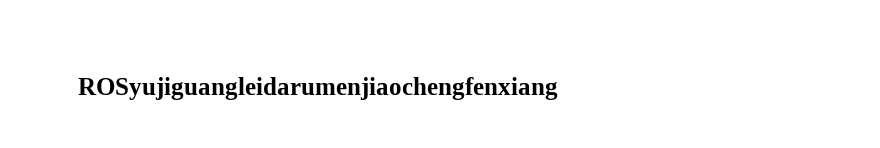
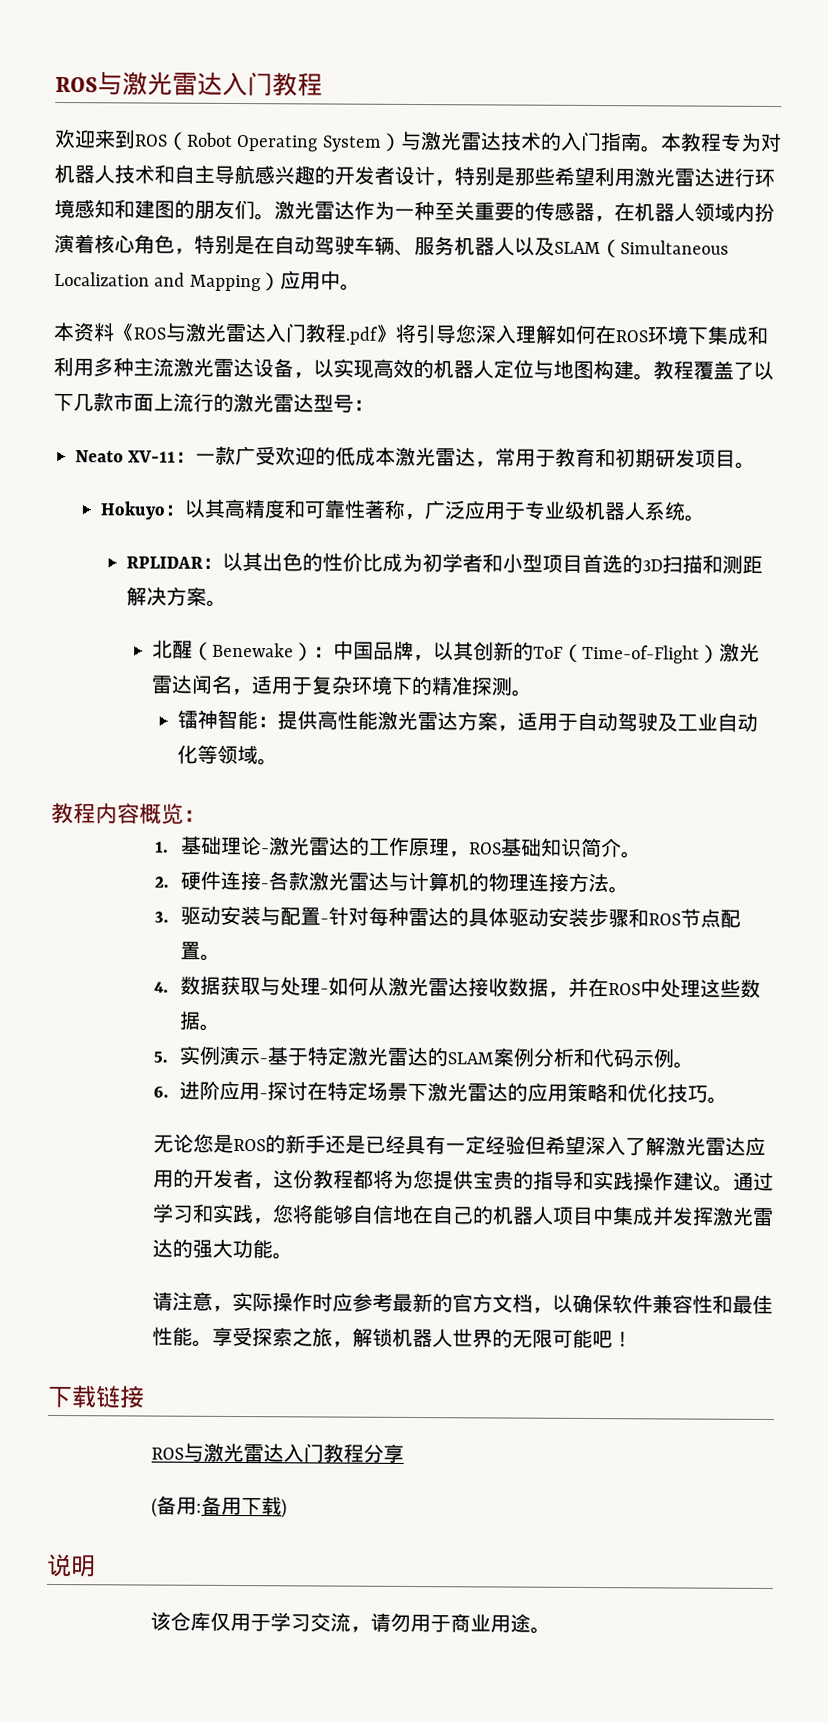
[78,77,558,100] ROSyujiguangleidarumenjiaochengfenxiang -> [55,71,323,97] [54,128,782,153] [54,163,775,188] [54,198,775,223] [54,233,729,259] [54,270,361,292] [53,321,768,345] [53,356,774,381] [53,392,374,413] [75,445,757,469] [100,498,706,522] [126,551,764,574] [126,586,228,607] [152,639,761,664] [151,674,533,697] [177,709,759,732] [177,744,279,766] [51,802,206,825] [155,835,643,859] [154,870,630,894] [154,905,742,929] [180,941,222,961] [154,975,762,998] [180,1010,222,1031] [153,1045,695,1069] [153,1080,729,1104] [153,1133,767,1156] [153,1168,775,1192] [152,1203,775,1227] [152,1238,294,1260] [152,1291,774,1315] [152,1326,634,1349] [47,1385,145,1409] [151,1442,405,1463] [151,1495,288,1519] [46,1553,96,1578] [150,1611,552,1634] ROS与激光雷达入门教程 // 欢迎来到ROS（Robot Operating System）与激光雷达技术的入门指南。本教程专为对机器人技术和自主导航感兴趣的开发者设计，特别是那些希望利用激光雷达进行环境感知和建图的朋友们。激光雷达作为一种至关重要的传感器，在机器人领域内扮演着核心角色，特别是在自动驾驶车辆、服务机器人以及SLAM（Simultaneous Localization and Mapping）应用中。 // 本资料《ROS与激光雷达入门教程.pdf》将引导您深入理解如何在ROS环境下集成和利用多种主流激光雷达设备，以实现高效的机器人定位与地图构建。教程覆盖了以下几款市面上流行的激光雷达型号： // Neato XV-11：一款广受欢迎的低成本激光雷达，常用于教育和初期研发项目。 // Hokuyo：以其高精度和可靠性著称，广泛应用于专业级机器人系统。 // RPLIDAR：以其出色的性价比成为初学者和小型项目首选的3D扫描和测距解决方案。 // 北醒（Benewake）：中国品牌，以其创新的ToF（Time-of-Flight）激光雷达闻名，适用于复杂环境下的精准探测。 // 镭神智能：提供高性能激光雷达方案，适用于自动驾驶及工业自动化等领域。 // 教程内容概览： // 1.基础理论-激光雷达的工作原理，ROS基础知识简介。 // 2.硬件连接-各款激光雷达与计算机的物理连接方法。 // 3.驱动安装与配置-针对每种雷达的具体驱动安装步骤和ROS节点配置。 // 4.数据获取与处理-如何从激光雷达接收数据，并在ROS中处理这些数据。 // 5.实例演示-基于特定激光雷达的SLAM案例分析和代码示例。 // 6.进阶应用-探讨在特定场景下激光雷达的应用策略和优化技巧。 // 无论您是ROS的新手还是已经具有一定经验但希望深入了解激光雷达应用的开发者，这份教程都将为您提供宝贵的指导和实践操作建议。通过学习和实践，您将能够自信地在自己的机器人项目中集成并发挥激光雷达的强大功能。 // 请注意，实际操作时应参考最新的官方文档，以确保软件兼容性和最佳性能。享受探索之旅，解锁机器人世界的无限可能吧！ // 下载链接 // ROS与激光雷达入门教程分享 // (备用:备用下载) // 说明 // 该仓库仅用于学习交流，请勿用于商业用途。

